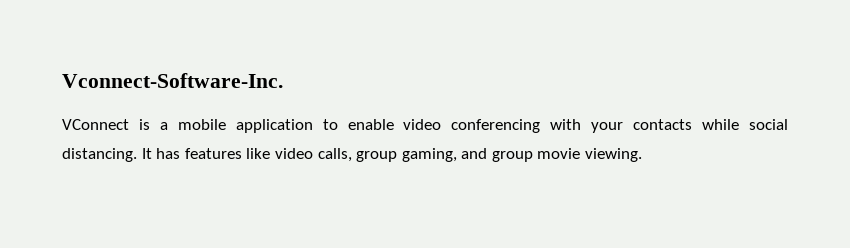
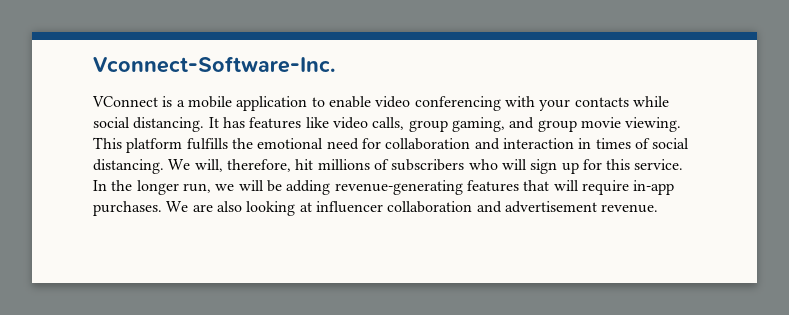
(643, 155) none -> [93,137,690,153] [93,159,684,174] [93,180,675,195] [93,201,659,216] This platform fulfills the emotional need for collaboration and interaction in times of social distancing. We will, therefore, hit millions of subscribers who will sign up for this service. In the longer run, we will be adding revenue-generating features that will require in-app purchases. We are also looking at influencer collaboration and advertisement revenue.

